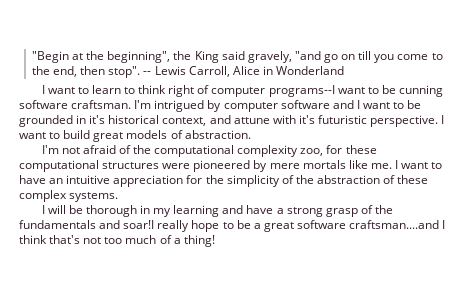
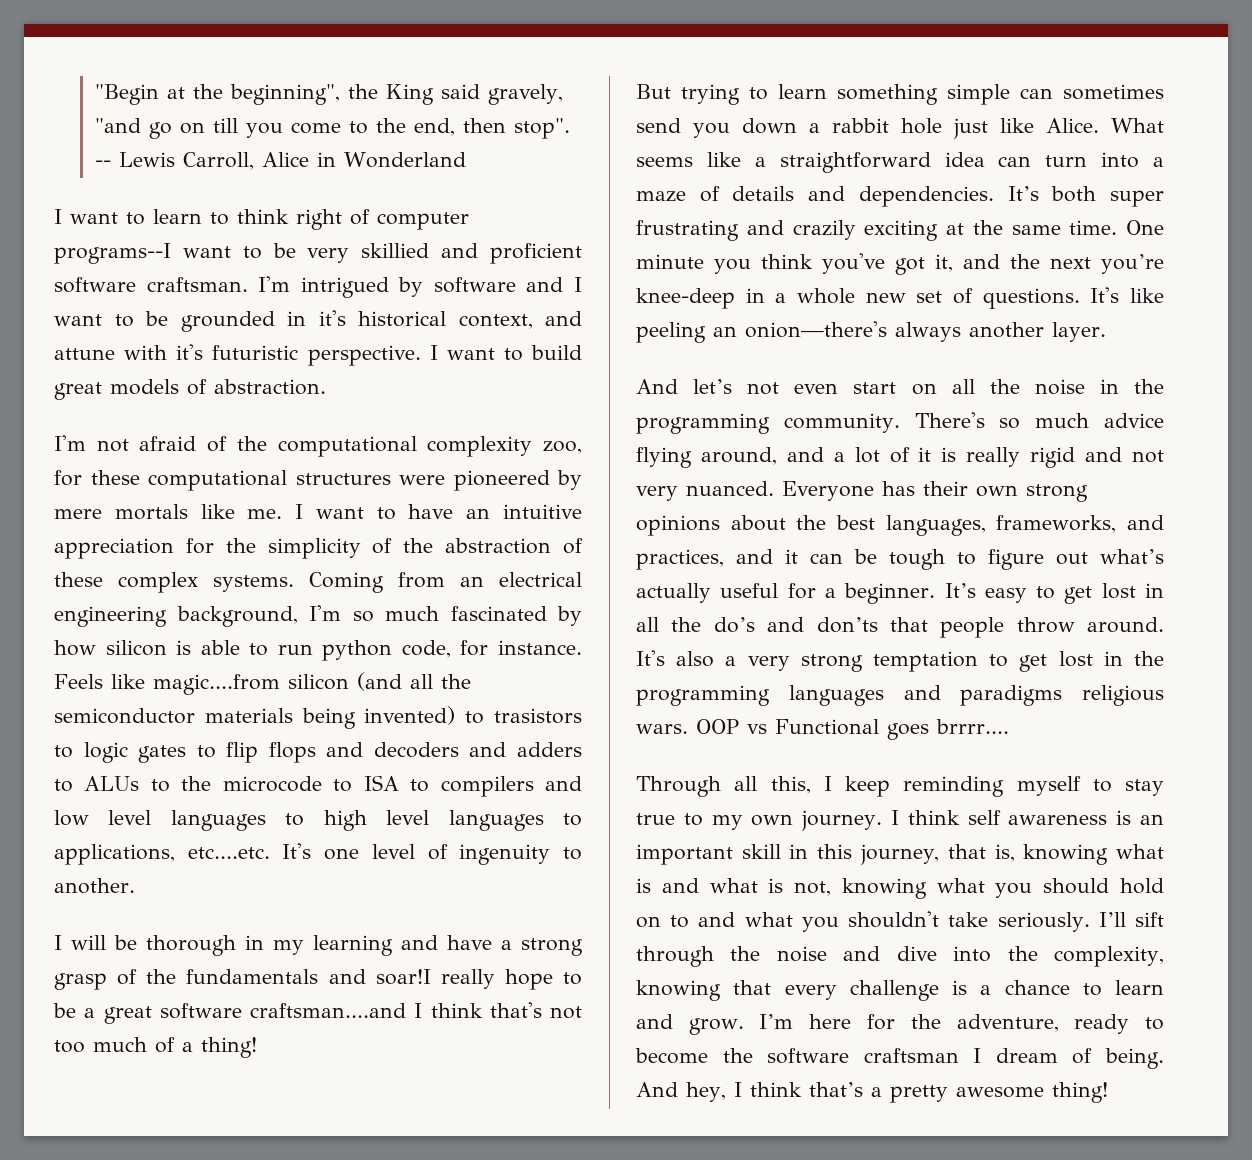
[398,85,443,97] cunning -> [307,243,582,264] very skillied and proficient
[223,102,278,112] computer -> (424, 287) none
(119, 197) none -> [309,572,582,593] [54,605,582,627] [54,640,582,661] [54,672,471,695] [54,706,582,729] [54,742,582,763] [54,775,582,797] [54,810,582,831] [54,843,582,865] [54,878,135,894] Coming from an electrical engineering background, I'm so much fascinated by how silicon is able to run python code, for instance. Feels like magic....from silicon (and all the semiconductor materials being invented) to trasistors to logic gates to flip flops and decoders and adders to ALUs to the microcode to ISA to compilers and low level languages to high level languages to applications, etc....etc. It's one level of ingenuity to another.
(215, 241) none -> [636,84,1164,105] [636,118,1164,139] [636,152,1164,173] [636,186,1164,207] [636,220,1164,241] [636,253,1164,275] [636,287,1164,309] [636,321,1106,343] [636,379,1164,395] [636,412,1164,434] [636,447,1164,468] [636,481,1088,502] [636,515,1164,536] [636,549,1164,570] [636,583,1164,604] [636,617,1164,638] [636,650,1164,672] [636,685,1164,706] [636,719,1009,740] [636,776,1164,797] [636,810,1164,831] [636,844,1164,865] [636,878,1164,899] [636,911,1164,932] [636,946,1165,967] [636,980,1164,1001] [636,1014,1164,1035] [635,1048,1164,1069] [636,1082,1108,1103] // But trying to learn something simple can sometimes send you down a rabbit hole just like Alice. What seems like a straightforward idea can turn into a maze of details and dependencies. It’s both super frustrating and crazily exciting at the same time. One minute you think you've got it, and the next you’re knee-deep in a whole new set of questions. It's like peeling an onion—there's always another layer. // And let’s not even start on all the noise in the programming community. There's so much advice flying around, and a lot of it is really rigid and not very nuanced. Everyone has their own strong opinions about the best languages, frameworks, and practices, and it can be tough to figure out what’s actually useful for a beginner. It’s easy to get lost in all the do’s and don’ts that people throw around. It's also a very strong temptation to get lost in the programming languages and paradigms religious wars. OOP vs Functional goes brrrr.... // Through all this, I keep reminding myself to stay true to my own journey. I think self awareness is an important skill in this journey, that is, knowing what is and what is not, knowing what you should hold on to and what you shouldn't take seriously. I’ll sift through the noise and dive into the complexity, knowing that every challenge is a chance to learn and grow. I’m here for the adventure, ready to become the software craftsman I dream of being. And hey, I think that’s a pretty awesome thing!

